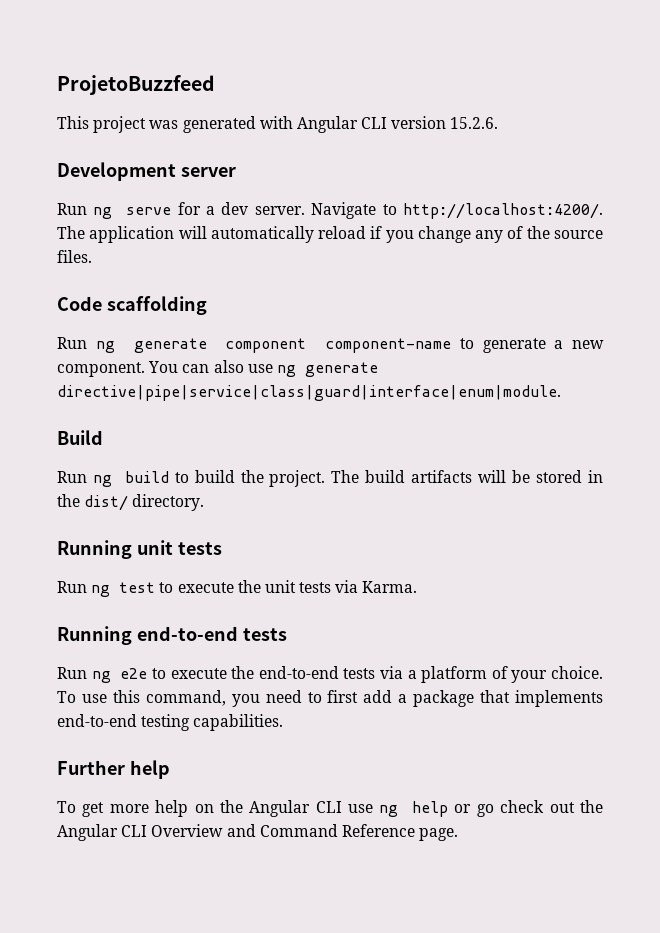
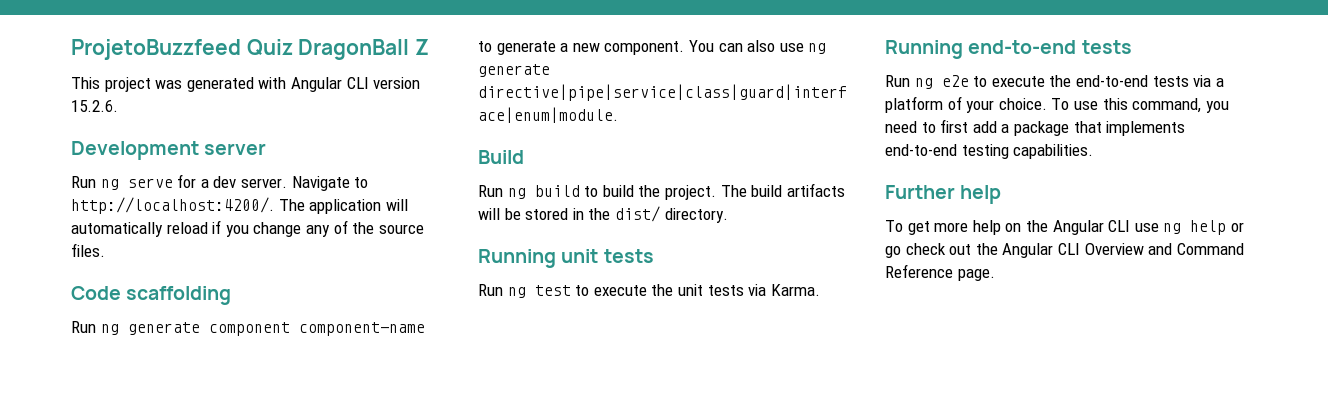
(215, 85) none -> [246,39,430,60] Quiz DragonBall Z

